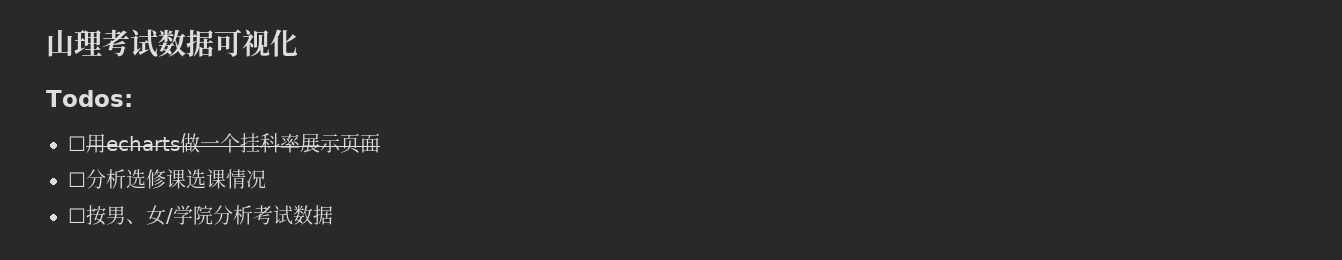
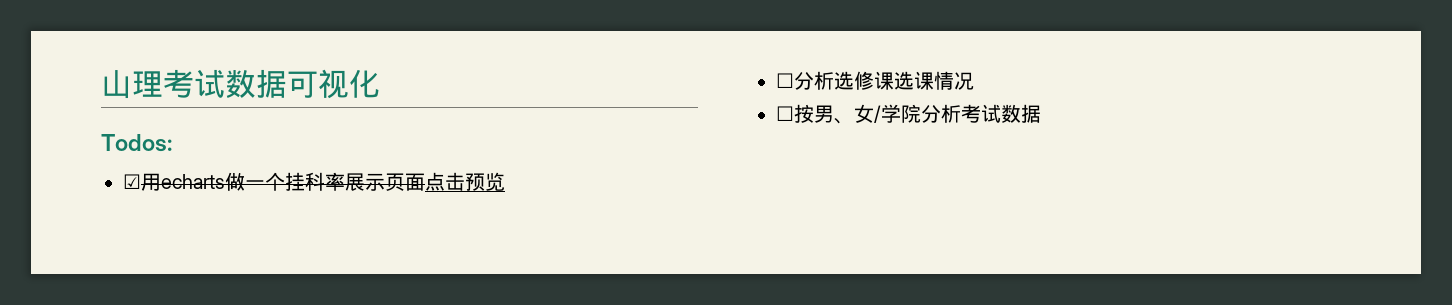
[68,136,86,151] ☐ -> [123,174,141,189] ☑
(380, 143) none -> [425,172,505,191] 点击预览

